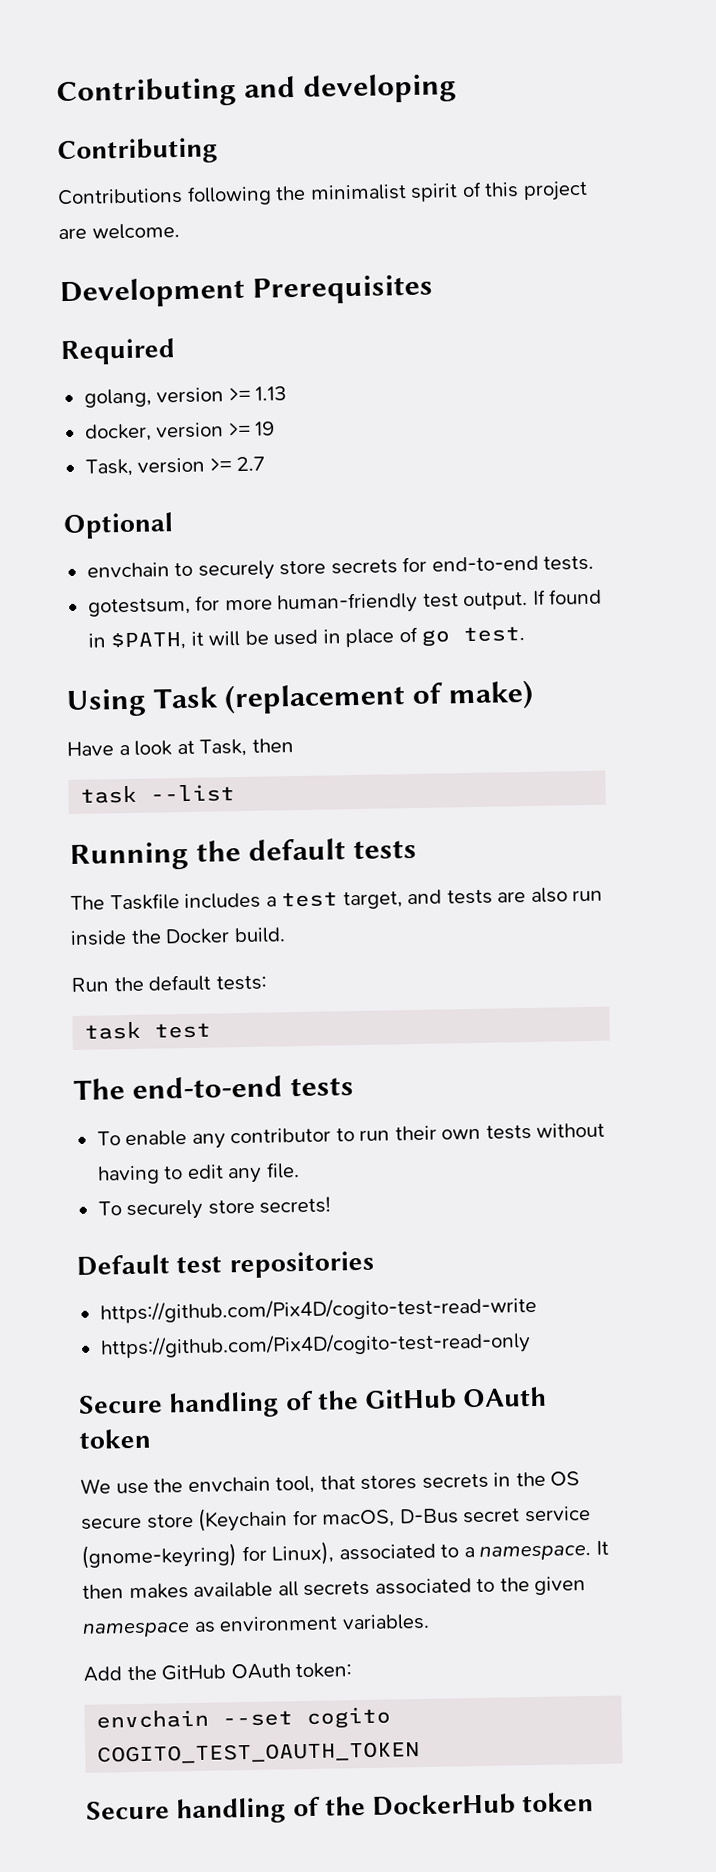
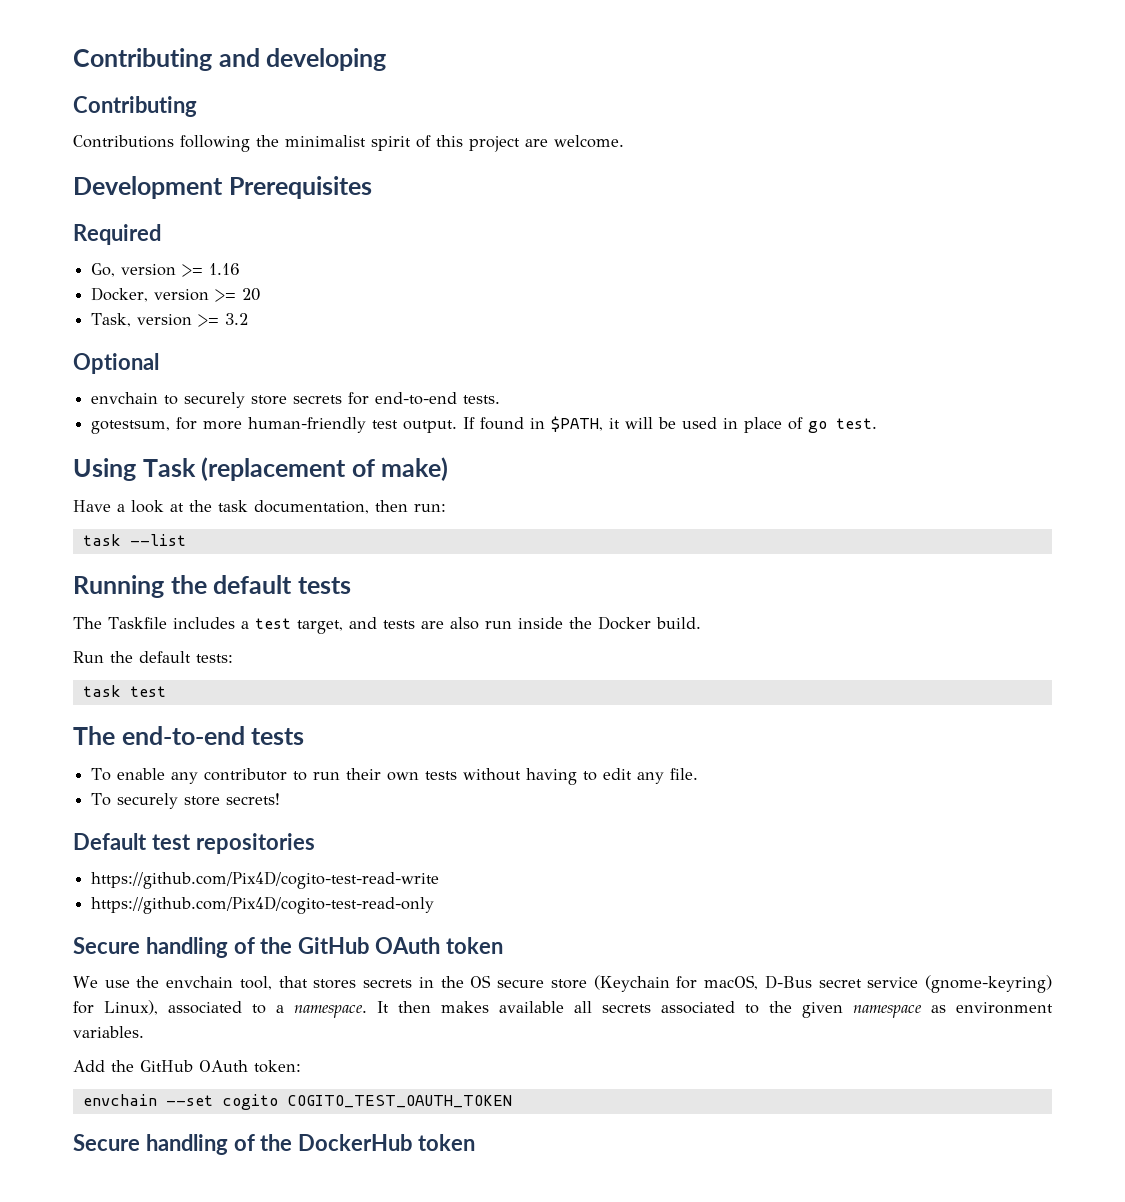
[83,386,288,408] [84,421,276,442] golang, version >= 1.13 // docker, version >= 19 -> [91,263,241,277] [91,287,261,302] Go, version >= 1.16 // Docker, version >= 20
[236,456,266,472] 2.7 -> [225,313,249,325] 3.2
[199,738,294,757] Task, then -> [189,500,446,514] the task documentation, then run:

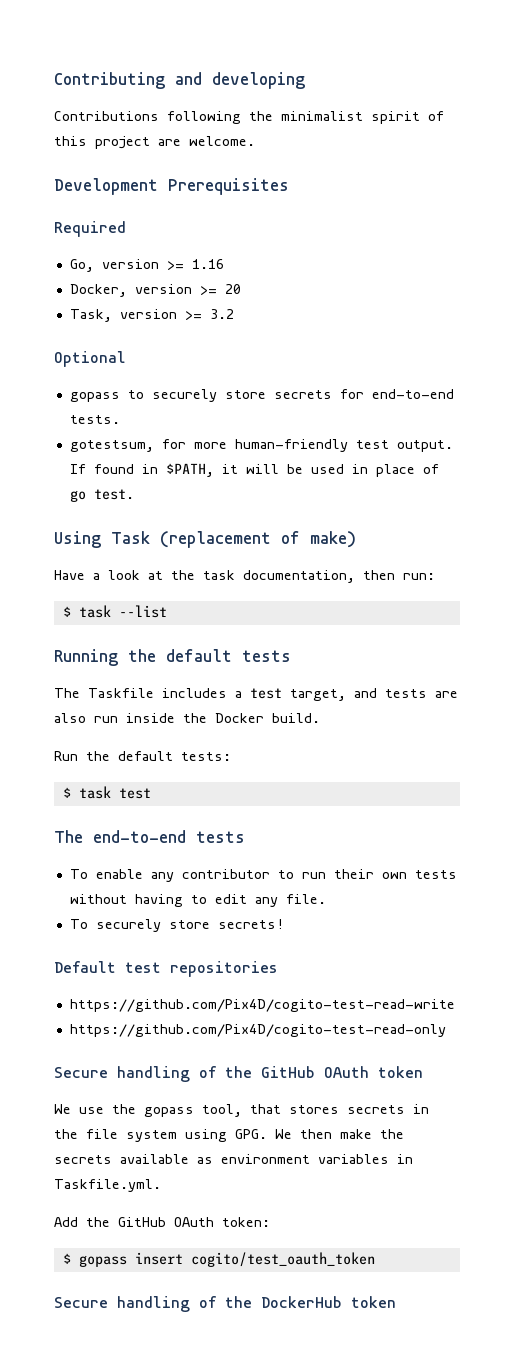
[73,96,197,117] // Contributing -> (305, 80) none
[91,392,159,404] envchain -> [69,392,120,402] gopass
(446, 508) none -> [62,606,71,617] $
(233, 658) none -> [62,787,71,798] $
[166,976,234,988] envchain -> [144,1107,194,1117] gopass
[470,975,1052,993] [73,1000,1053,1018] [73,1026,144,1038] OS secure store (Keychain for macOS, D-Bus secret service (gnome-keyring) for Linux), associated to a namespace. It then makes available all secrets associated to the given namespace as environment variables. -> [86,1129,404,1142] [54,1154,413,1164] [54,1179,161,1192] file system using GPG. We then make the secrets available as environment variables in Taskfile.yml.
[82,1094,512,1110] envchain --set cogito COGITO_TEST_OAUTH_TOKEN -> [62,1252,375,1267] $ gopass insert cogito/test_oauth_token

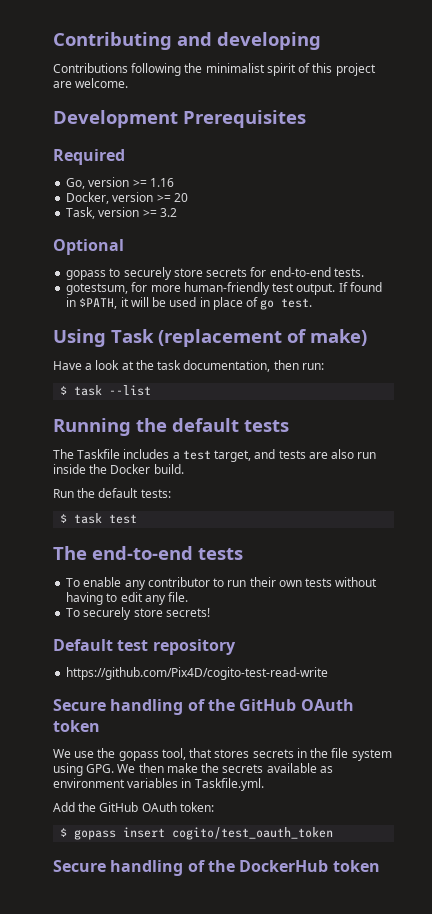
[170,961,278,977] repositories -> [152,639,236,655] repository
[69,1024,446,1037] // https://github.com/Pix4D/cogito-test-read-only -> (329, 673) none

